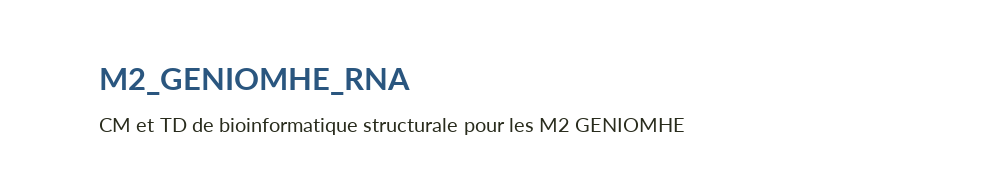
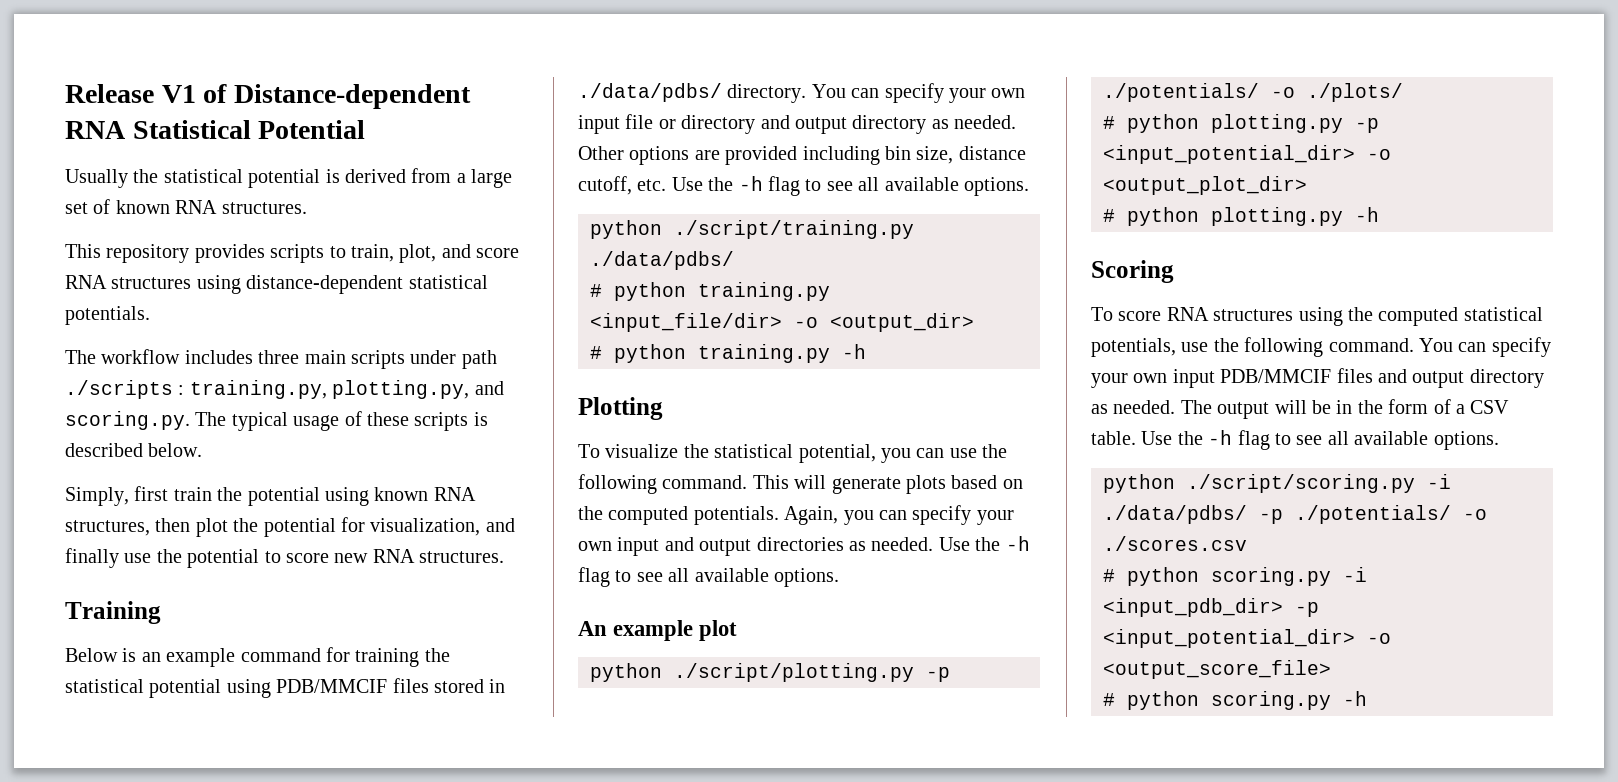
[99,68,410,95] [99,118,686,135] M2_GENIOMHE_RNA // CM et TD de bioinformatique structurale pour les M2 GENIOMHE -> [65,84,471,109] [65,120,366,139] [65,168,513,188] [65,199,307,214] [65,244,520,263] [65,275,488,294] [65,306,150,325] [65,349,497,369] [65,380,504,399] [65,411,488,431] [65,443,203,457] [65,486,476,506] [65,517,515,537] [65,548,505,568] [65,601,161,624] [65,647,450,667] [65,678,506,698] [578,83,1026,103] [578,114,1017,134] [578,146,1026,165] [578,176,1029,196] [590,220,914,239] [590,251,734,270] [590,282,830,301] [590,313,974,332] [590,344,866,363] [578,397,663,420] [578,444,1008,463] [578,474,1023,494] [578,505,1014,525] [578,536,1030,556] [578,567,839,587] [578,620,738,641] [590,663,950,682] [1103,83,1403,102] [1103,114,1379,133] [1103,145,1391,164] [1103,176,1307,195] [1103,207,1379,226] [1091,260,1174,283] [1091,307,1543,326] [1091,337,1551,357] [1091,368,1544,388] [1091,399,1510,419] [1091,430,1499,450] [1103,474,1451,493] [1103,505,1487,524] [1103,536,1247,551] [1103,567,1367,586] [1103,598,1319,617] [1103,629,1391,648] [1103,660,1331,679] [1103,691,1367,710] Release V1 of Distance-dependent RNA Statistical Potential // Usually the statistical potential is derived from a large set of known RNA structures. // This repository provides scripts to train, plot, and score RNA structures using distance-dependent statistical potentials. // The workflow includes three main scripts under path ./scripts : training.py, plotting.py, and scoring.py. The typical usage of these scripts is described below. // Simply, first train the potential using known RNA structures, then plot the potential for visualization, and finally use the potential to score new RNA structures. // Training // Below is an example command for training the statistical potential using PDB/MMCIF files stored in ./data/pdbs/ directory. You can specify your own input file or directory and output directory as needed. Other options are provided including bin size, distance cutoff, etc. Use the -h flag to see all available options. // python ./script/training.py ./data/pdbs/ // # python training.py <input_file/dir> -o <output_dir> // # python training.py -h // Plotting // To visualize the statistical potential, you can use the following command. This will generate plots based on the computed potentials. Again, you can specify your own input and output directories as needed. Use the -h flag to see all available options. // An example plot // python ./script/plotting.py -p ./potentials/ -o ./plots/ // # python plotting.py -p <input_potential_dir> -o <output_plot_dir> // # python plotting.py -h // Scoring // To score RNA structures using the computed statistical potentials, use the following command. You can specify your own input PDB/MMCIF files and output directory as needed. The output will be in the form of a CSV table. Use the -h flag to see all available options. // python ./script/scoring.py -i ./data/pdbs/ -p ./potentials/ -o ./scores.csv // # python scoring.py -i <input_pdb_dir> -p <input_potential_dir> -o <output_score_file> // # python scoring.py -h

